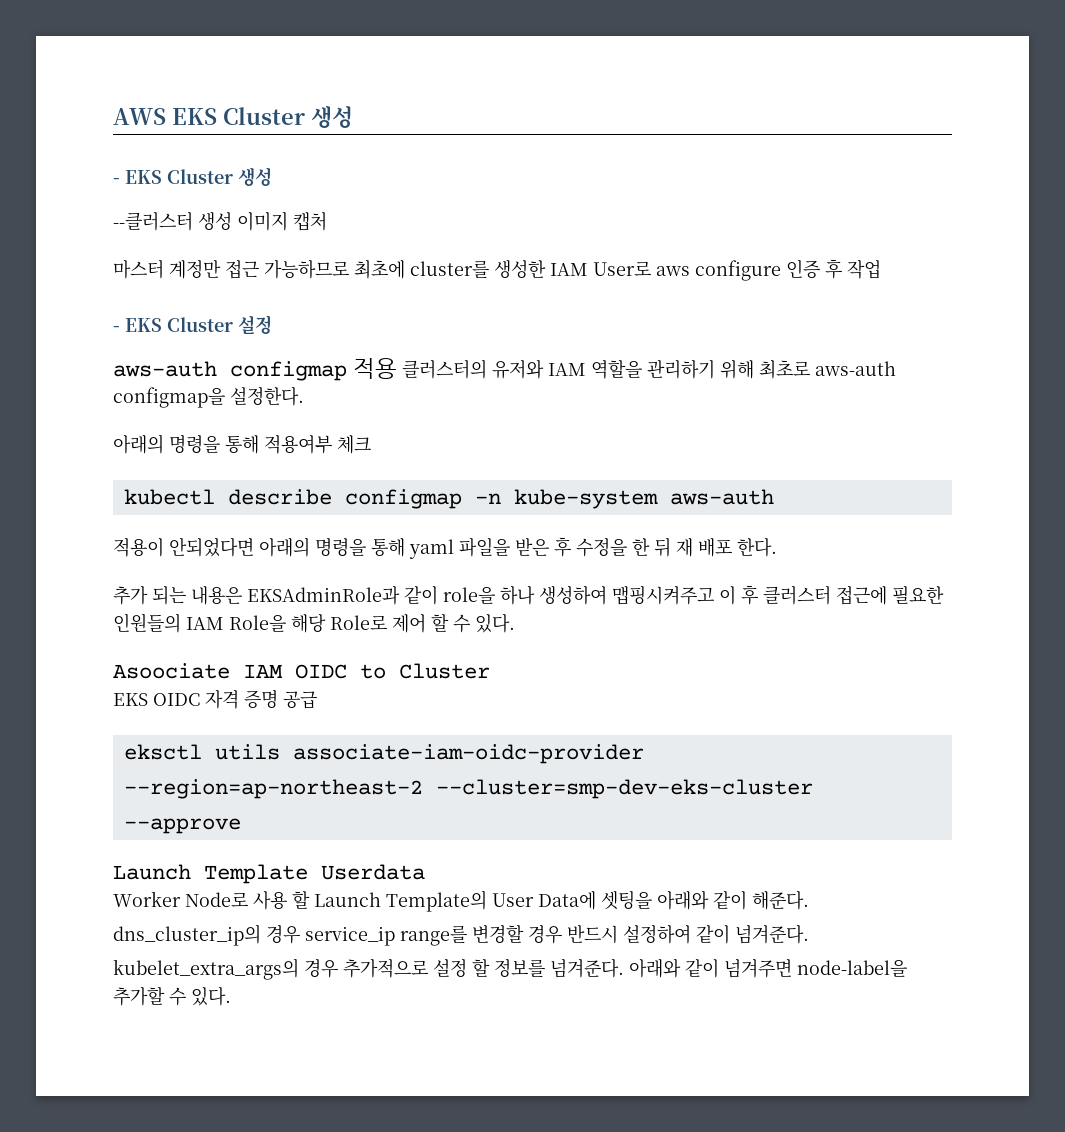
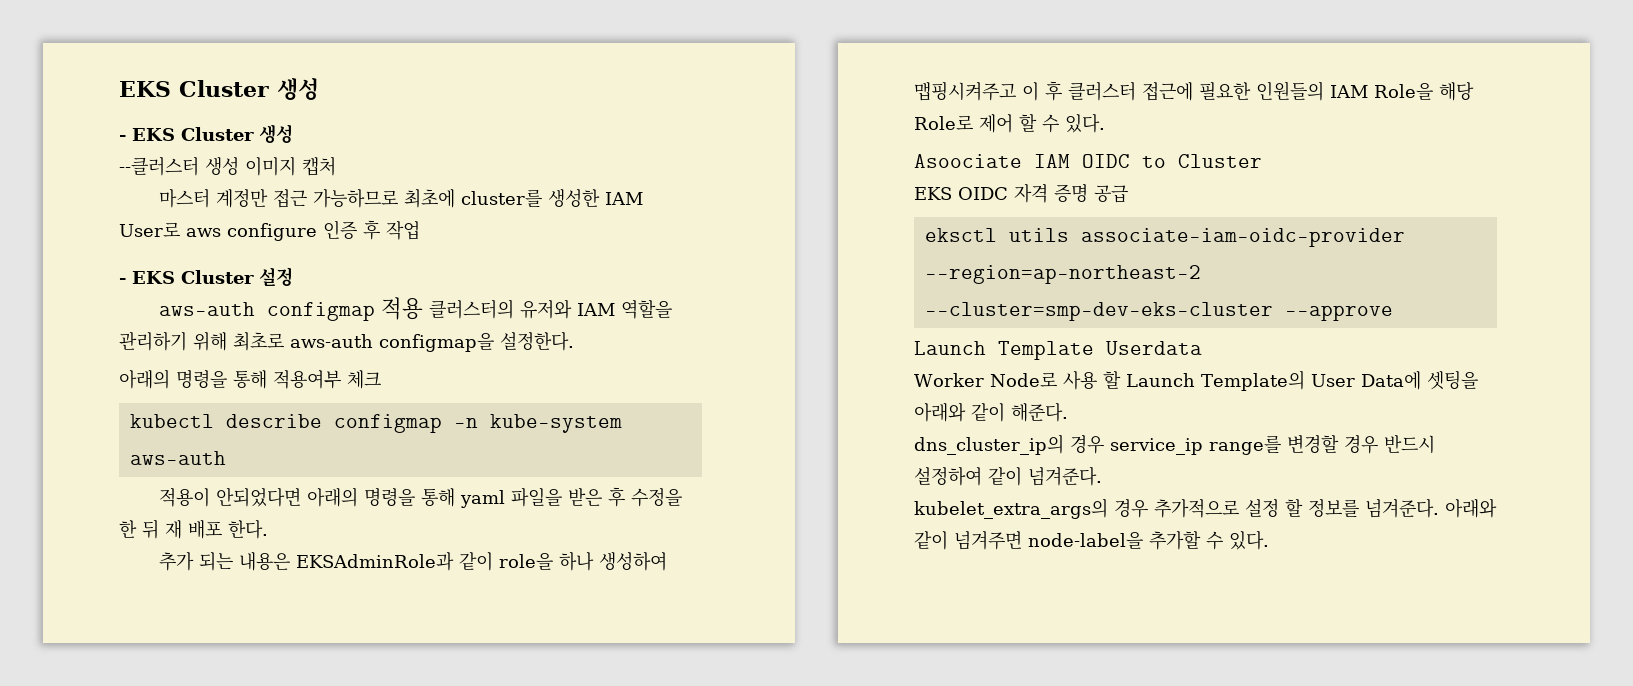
[113,108,166,125] AWS -> (119, 89) none

